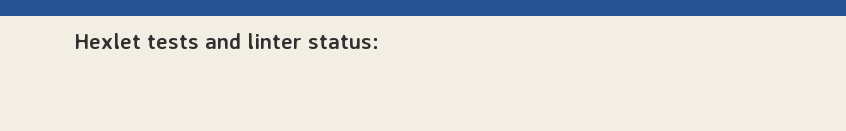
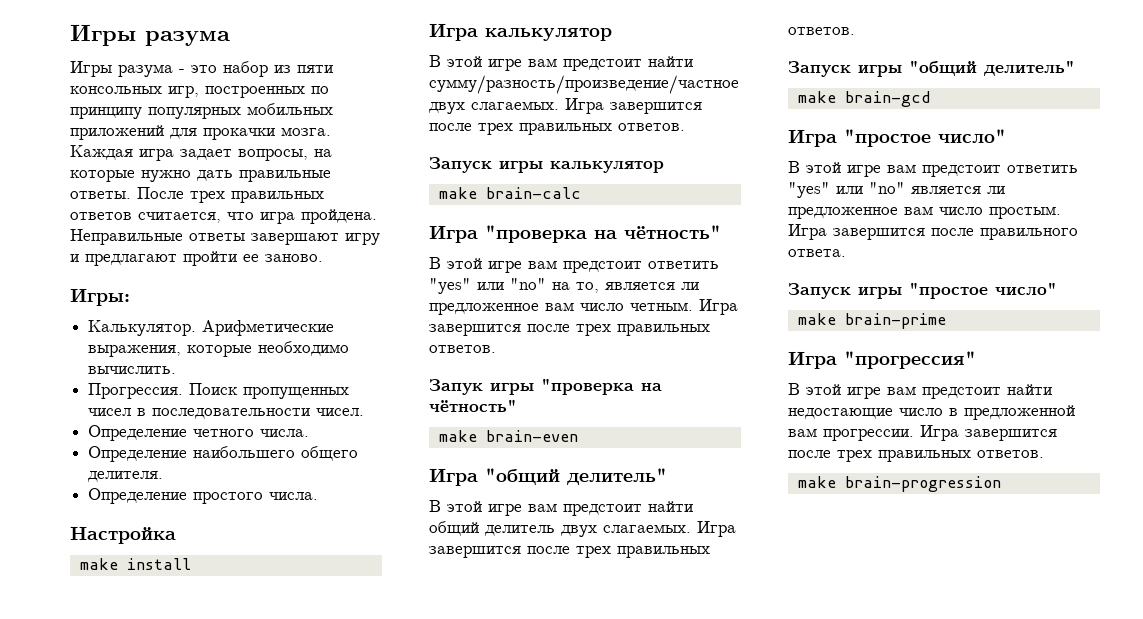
[74,33,379,49] Hexlet tests and linter status: -> [70,24,230,46] [70,61,333,77] [70,86,329,98] [70,103,333,119] [70,125,331,140] [70,145,332,161] [70,170,331,182] [70,187,324,203] [70,209,377,224] [70,229,380,245] [70,251,323,266] [70,288,130,306] [88,320,335,336] [88,341,350,357] [88,366,177,374] [88,383,350,399] [88,408,365,419] [88,425,310,441] [88,446,359,462] [88,471,164,482] [88,488,319,504] [70,526,176,544] [79,558,191,570] [429,23,612,41] [429,55,693,71] [429,75,739,94] [429,98,702,114] [429,123,685,135] [429,157,664,173] [438,187,581,199] [429,225,721,243] [429,257,719,273] [429,278,699,294] [429,299,738,315] [429,324,710,336] [429,345,496,353] [429,378,662,395] [429,399,517,412] [438,430,578,442] [429,468,667,486] [429,500,693,516] [429,521,736,537] [429,546,710,558] [788,27,855,35] [788,60,1075,77] [797,91,930,107] [788,129,1006,147] [788,161,1078,177] [788,182,1005,198] [788,206,1061,219] [788,224,1078,240] [788,249,846,257] [788,282,1057,299] [797,313,946,329] [788,351,976,369] [788,383,1052,399] [788,405,1075,420] [788,425,1057,441] [788,450,1044,462] [797,476,1001,492] Игры разума // Игры разума - это набор из пяти консольных игр, построенных по принципу популярных мобильных приложений для прокачки мозга. Каждая игра задает вопросы, на которые нужно дать правильные ответы. После трех правильных ответов считается, что игра пройдена. Неправильные ответы завершают игру и предлагают пройти ее заново. // Игры: // Калькулятор. Арифметические выражения, которые необходимо вычислить. // Прогрессия. Поиск пропущенных чисел в последовательности чисел. // Определение четного числа. // Определение наибольшего общего делителя. // Определение простого числа. // Настройка // make install // Игра калькулятор // В этой игре вам предстоит найти сумму/разность/произведение/частное двух слагаемых. Игра завершится после трех правильных ответов. // Запуск игры калькулятор // make brain-calc // Игра "проверка на чётность" // В этой игре вам предстоит ответить "yes" или "no" на то, является ли предложенное вам число четным. Игра завершится после трех правильных ответов. // Запук игры "проверка на чётность" // make brain-even // Игра "общий делитель" // В этой игре вам предстоит найти общий делитель двух слагаемых. Игра завершится после трех правильных ответов. // Запуск игры "общий делитель" // make brain-gcd // Игра "простое число" // В этой игре вам предстоит ответить "yes" или "no" является ли предложенное вам число простым. Игра завершится после правильного ответа. // Запуск игры "простое число" // make brain-prime // Игра "прогрессия" // В этой игре вам предстоит найти недостающие число в предложенной вам прогрессии. Игра завершится после трех правильных ответов. // make brain-progression

